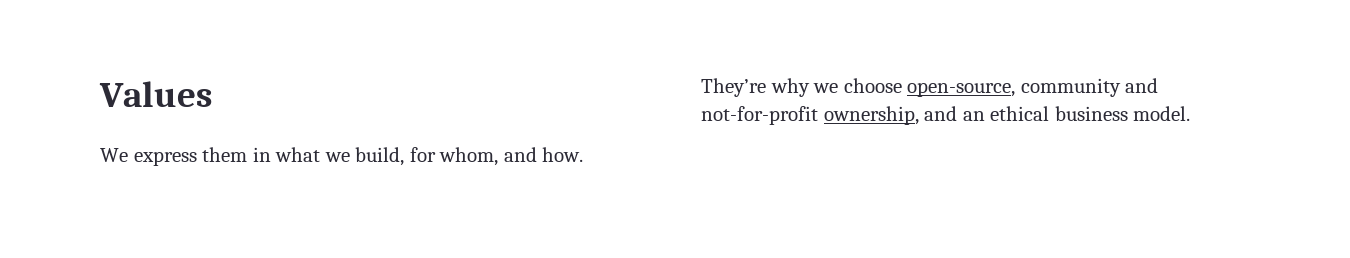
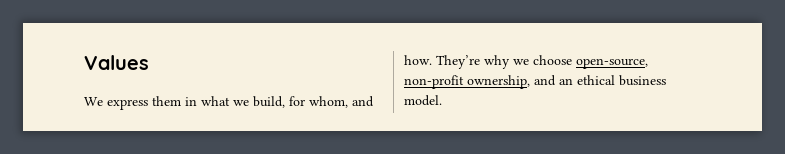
[1020,78,1159,97] [701,106,818,125] community and not-for-profit -> [404,75,464,89] non-profit

